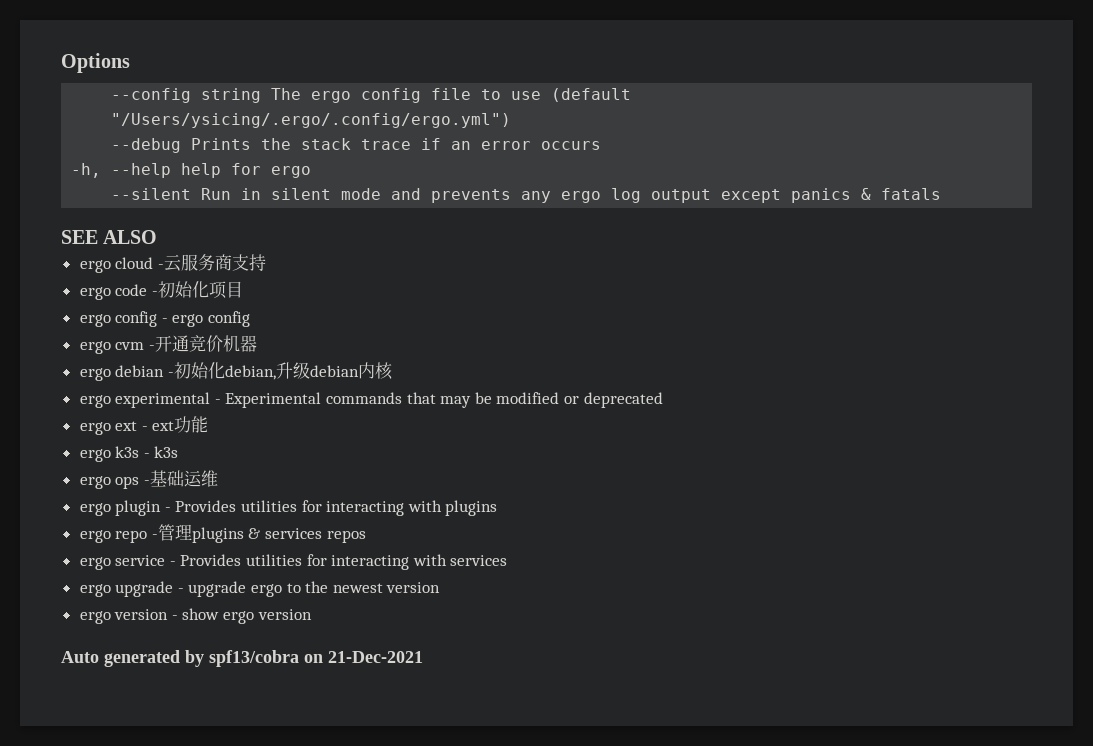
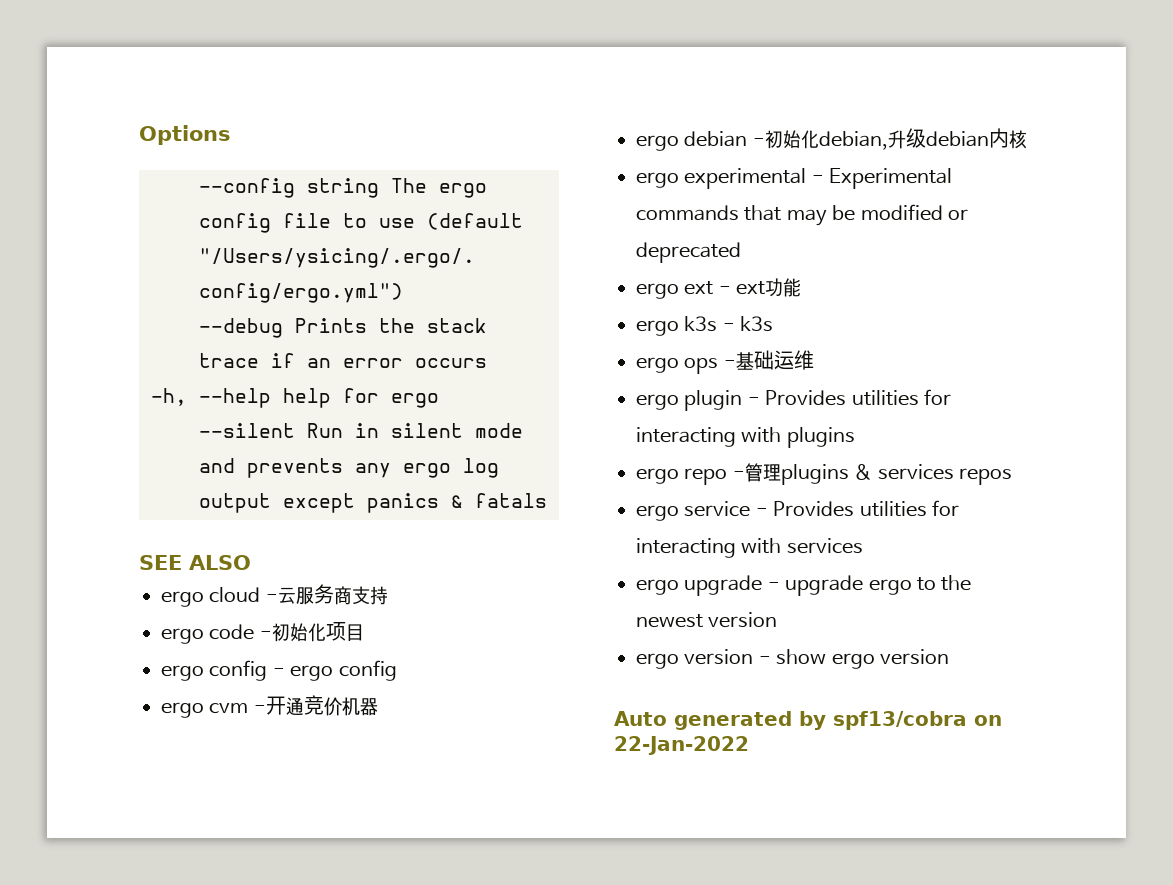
[328,651,423,663] 21-Dec-2021 -> [614,736,749,755] 22-Jan-2022

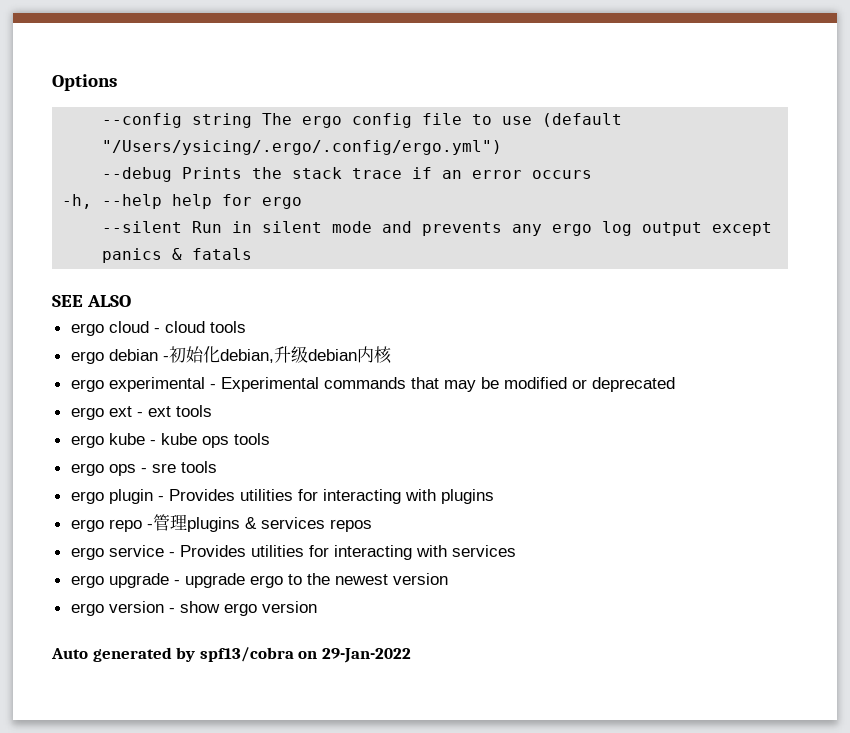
[277,584,388,605] [161,622,364,644] [161,660,397,681] [161,695,378,718] 云服务商支持 // ergo code -初始化项目 // ergo config - ergo config // ergo cvm -开通竞价机器 -> [164,321,246,333] cloud tools
[765,278,802,297] [636,316,774,336] 功能 // ergo k3s - k3s -> [175,405,212,417] [70,433,270,448] tools // ergo kube - kube ops tools
[735,350,814,370] 基础运维 -> [151,461,217,473] sre tools
[614,736,749,755] 22-Jan-2022 -> [321,648,411,663] 29-Jan-2022

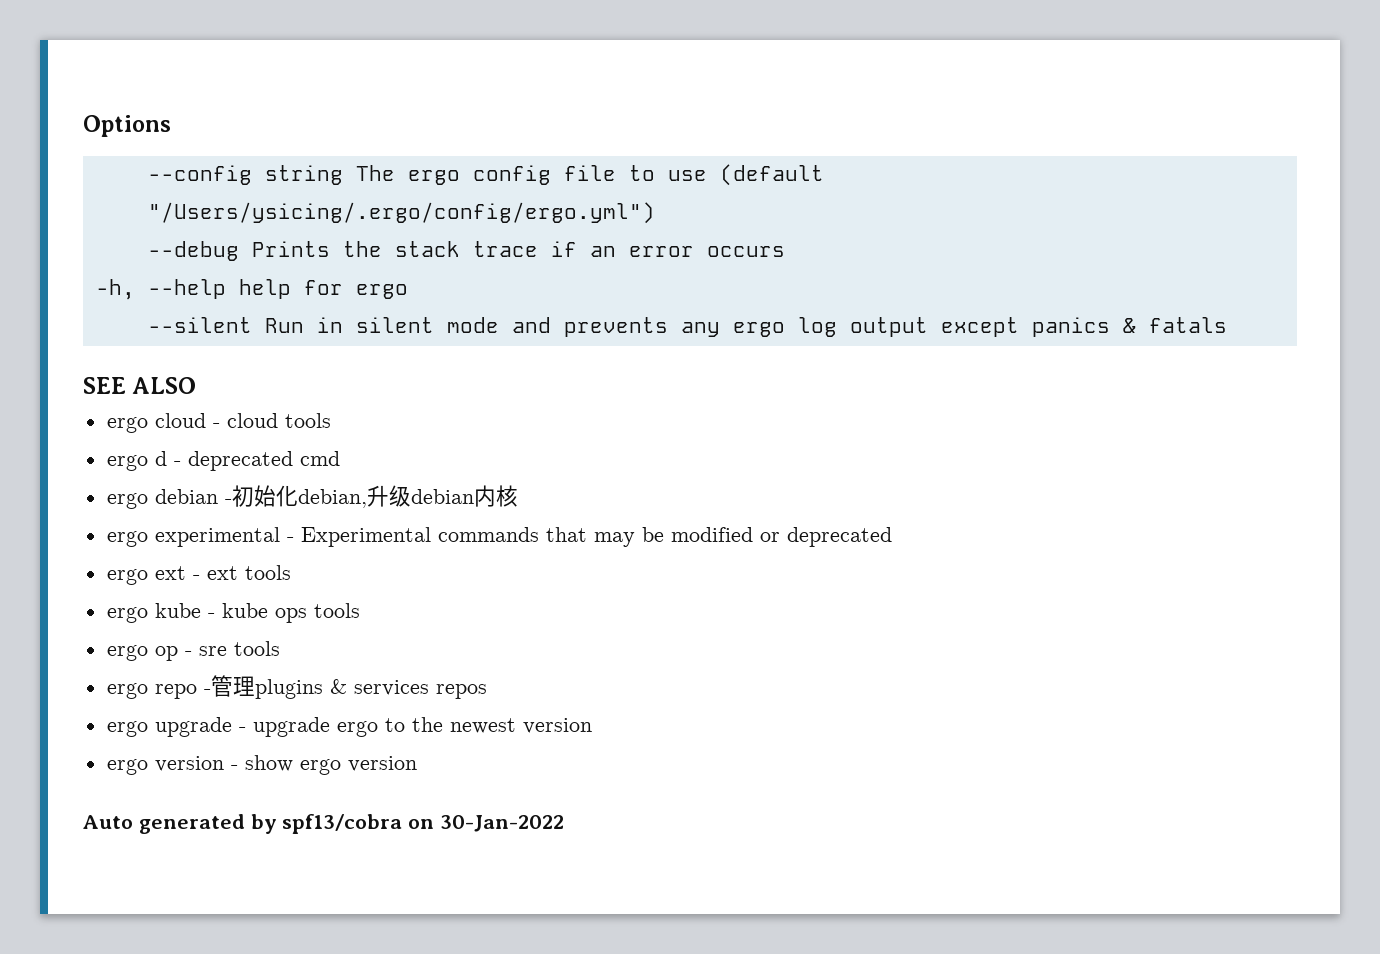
[102,140,503,155] "/Users/ysicing/.ergo/.config/ergo.yml") -> [147,202,655,224] "/Users/ysicing/.ergo/config/ergo.yml")
(246, 327) none -> [106,451,340,471] // ergo d - deprecated cmd
[108,464,136,476] ops -> [154,646,178,661] op
[70,489,494,504] // ergo plugin - Provides utilities for interacting with plugins -> (280, 648) none
[70,545,516,560] // ergo service - Provides utilities for interacting with services -> (487, 691) none
[321,648,411,663] 29-Jan-2022 -> [440,815,565,832] 30-Jan-2022

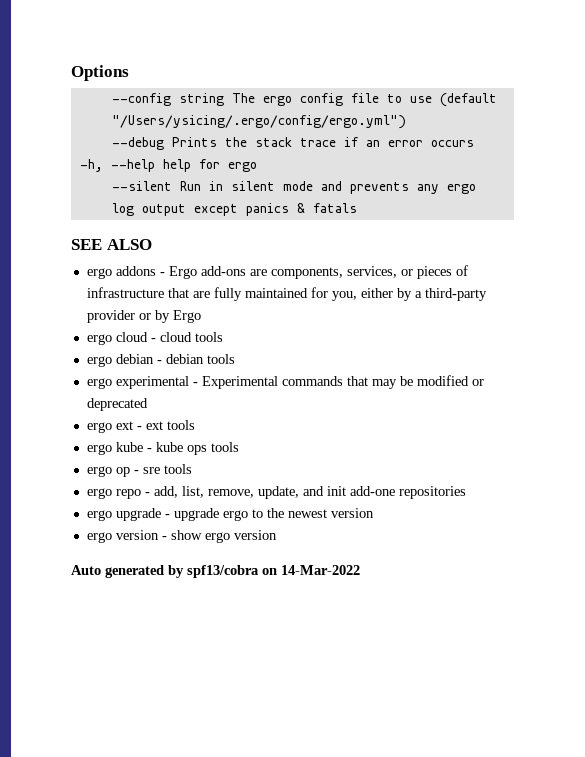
(197, 385) none -> [86,265,468,279] [86,287,487,301] [86,310,201,323] // ergo addons - Ergo add-ons are components, services, or pieces of infrastructure that are fully maintained for you, either by a third-party provider or by Ergo
[154,451,340,471] [106,485,518,509] d - deprecated cmd // ergo debian -初始化debian,升级debian内核 -> [115,354,235,364] debian - debian tools
[210,675,487,699] 管理plugins & services repos -> [153,486,466,499] add, list, remove, update, and init add-one repositories
[440,815,565,832] 30-Jan-2022 -> [281,565,360,575] 14-Mar-2022

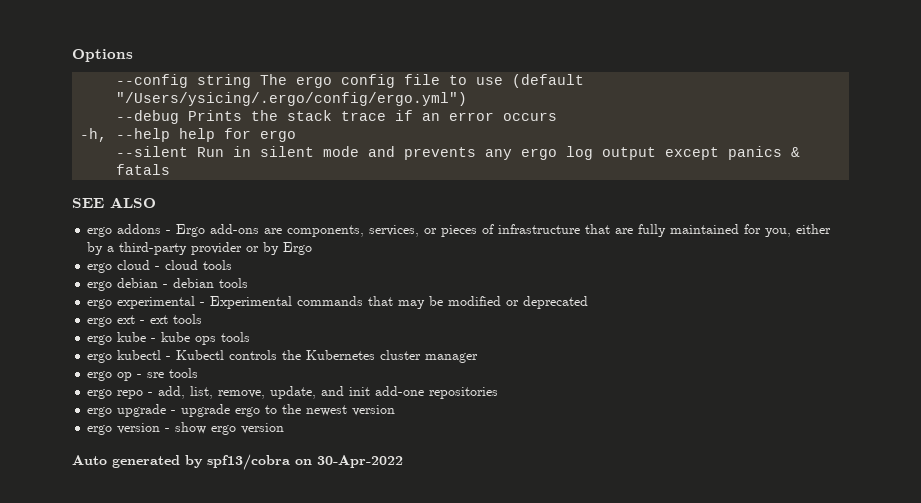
(239, 447) none -> [87,350,479,363] // ergo kubectl - Kubectl controls the Kubernetes cluster manager
[281,565,360,575] 14-Mar-2022 -> [317,455,403,468] 30-Apr-2022

